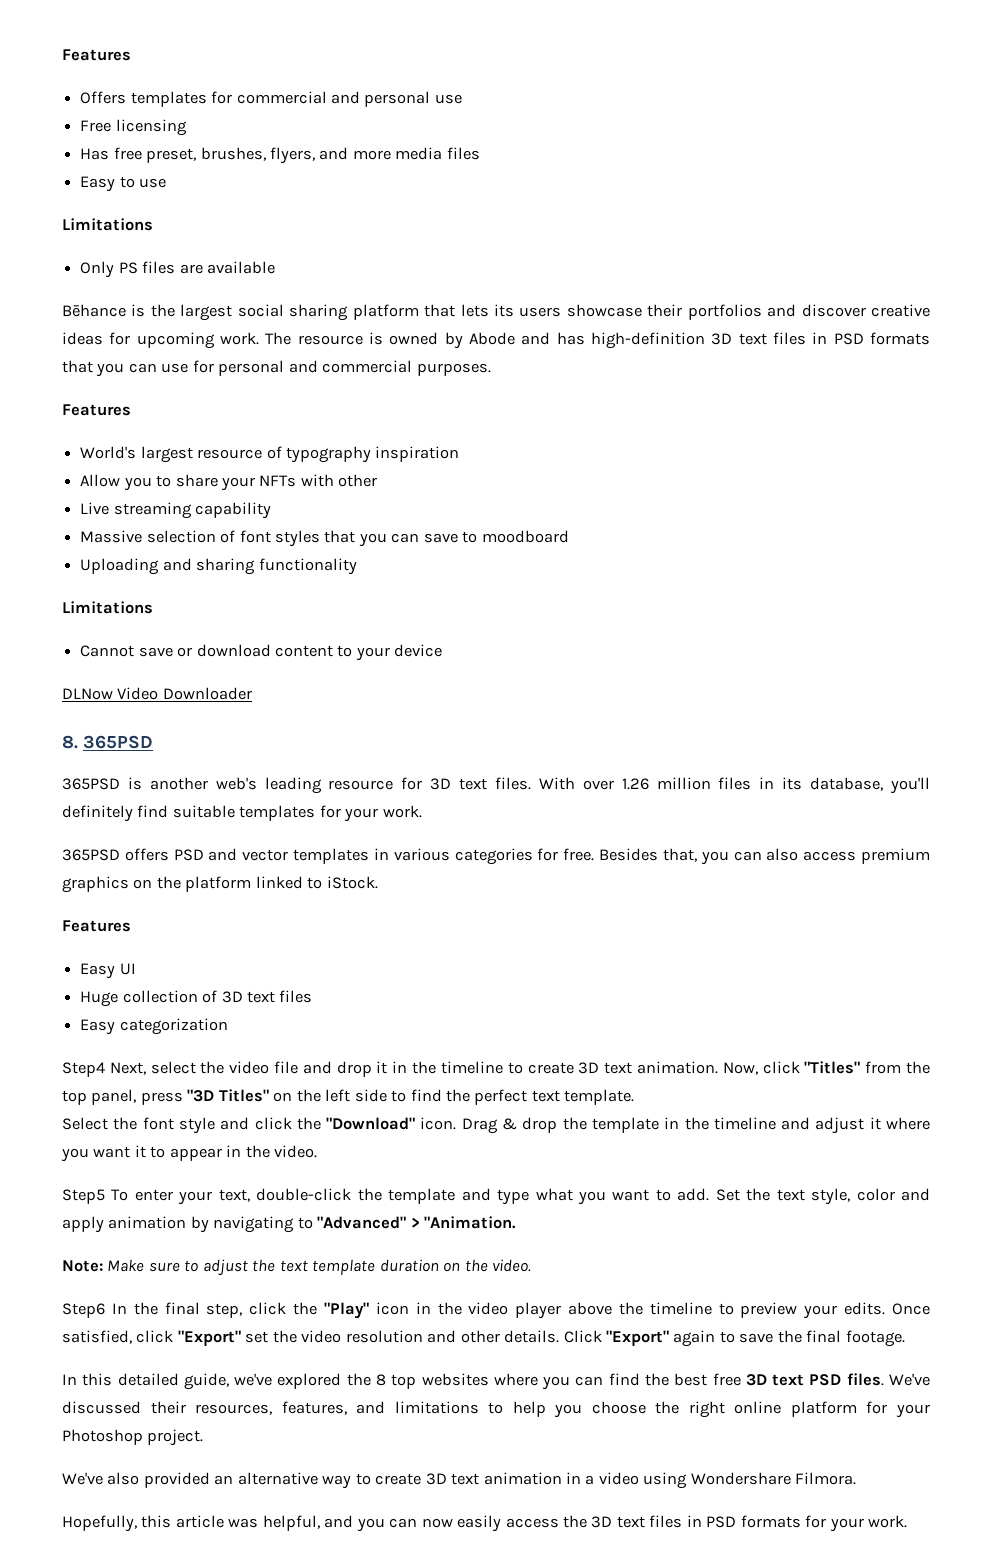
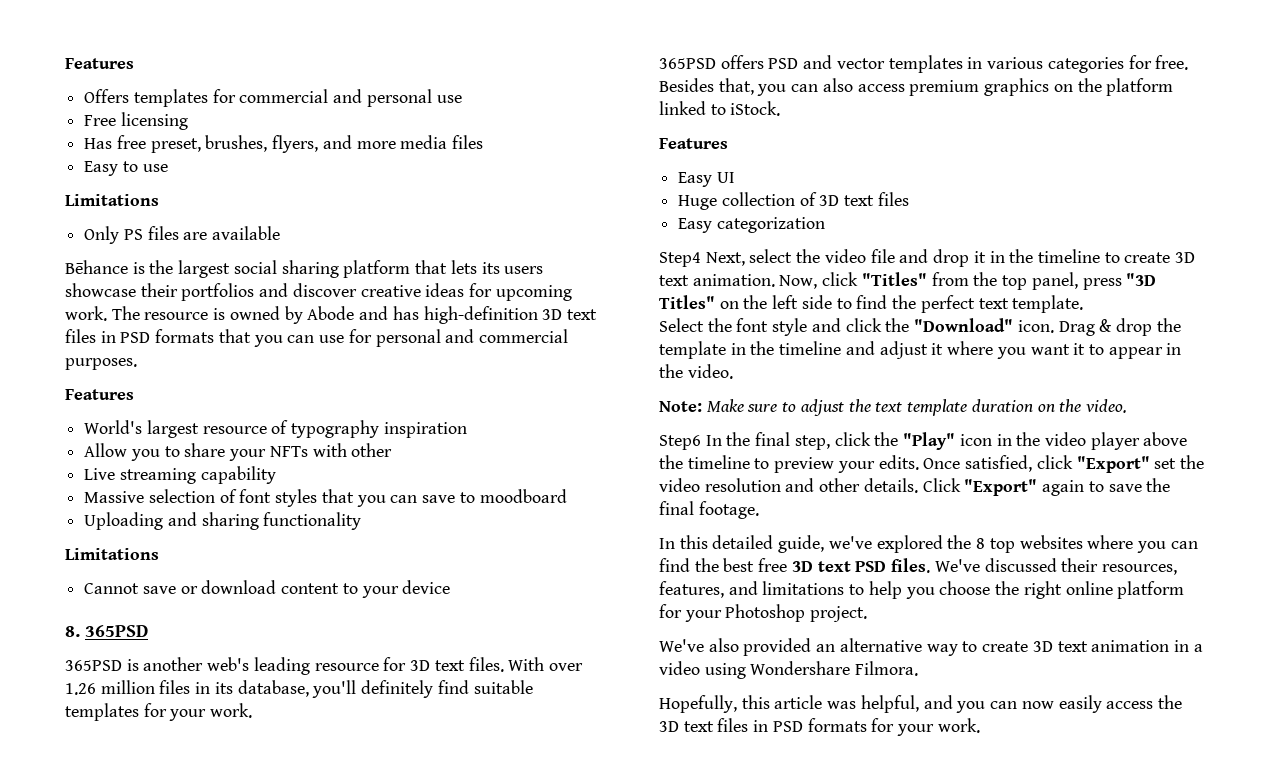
[62,687,252,700] // DLNow Video Downloader -> (451, 587) none
[62,1188,931,1205] [62,1216,517,1233] // Step5 To enter your text, double-click the template and type what you want to add. Set the text style, color and apply animation by navigating to "Advanced" > "Animation. -> (733, 371) none

